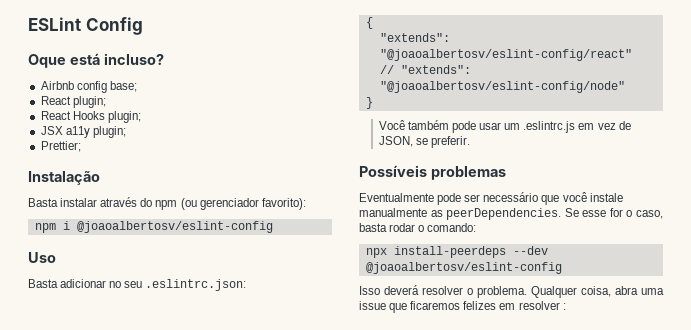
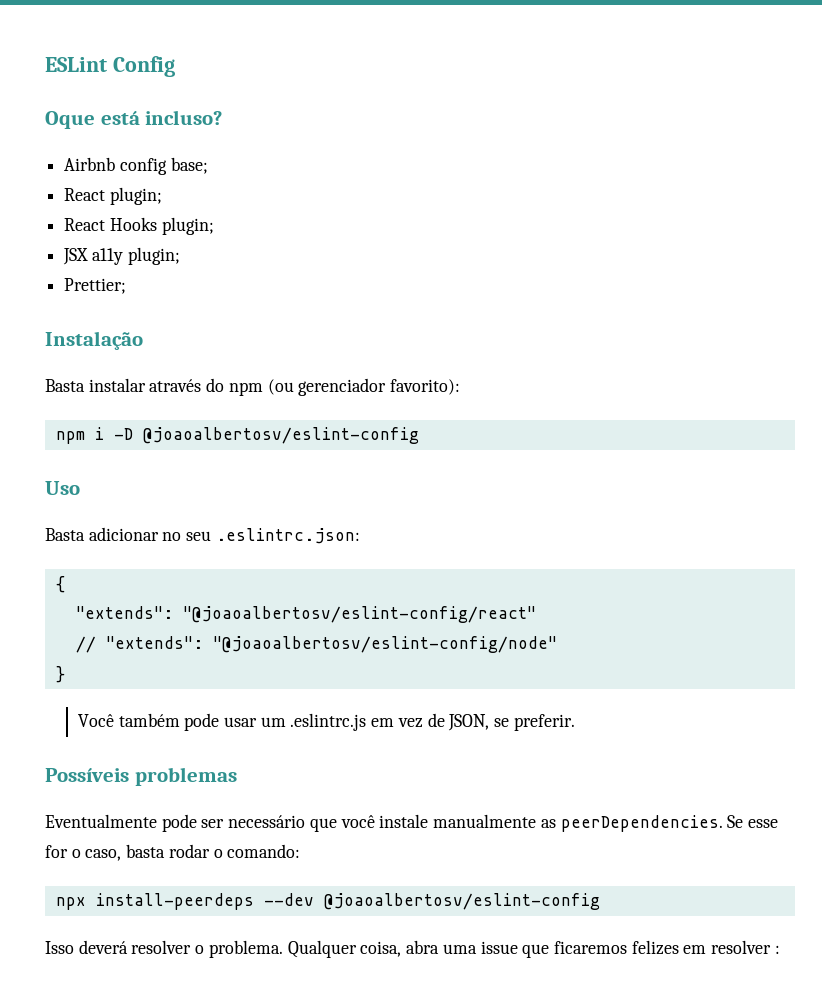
(70, 225) none -> [113,428,133,440] -D

